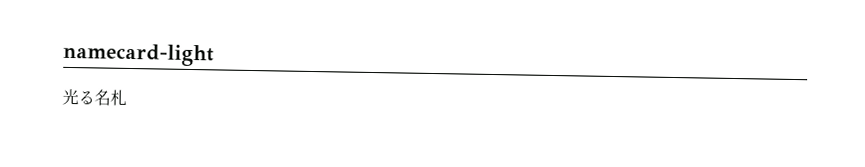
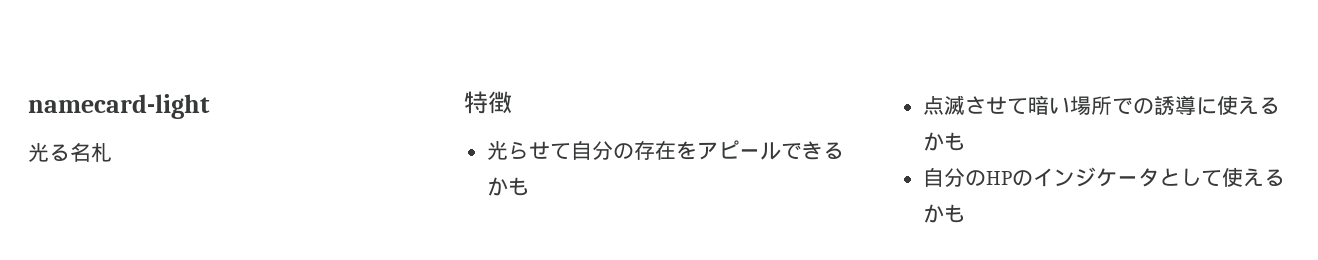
(127, 97) none -> [464,91,512,114] [486,140,844,160] [486,177,529,196] [922,95,1280,116] [922,132,965,151] [922,167,1285,187] [922,204,965,223] // 特徴 // 光らせて自分の存在をアピールできるかも // 点滅させて暗い場所での誘導に使えるかも // 自分のHPのインジケータとして使えるかも

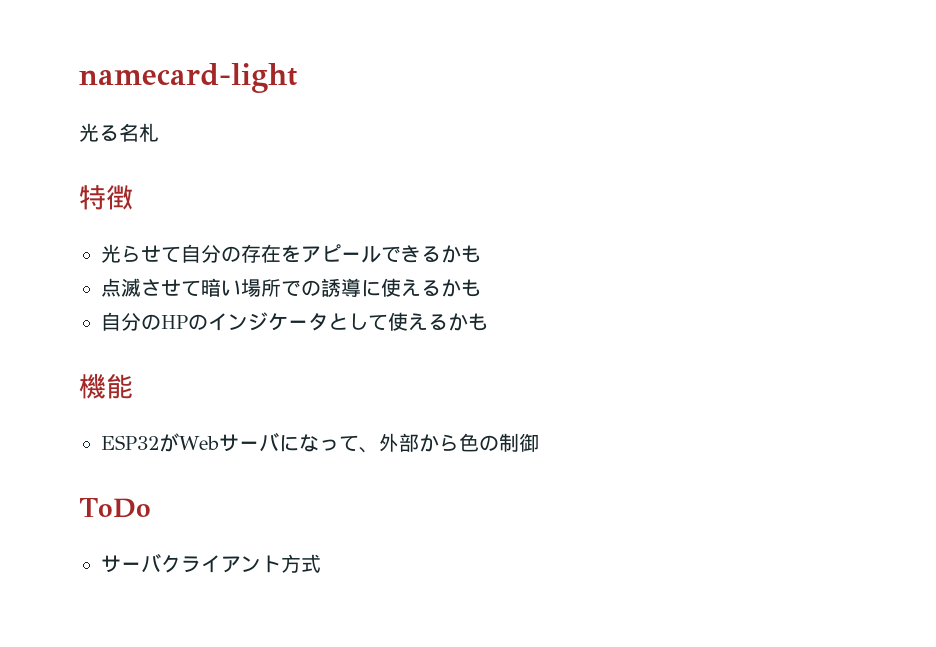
(965, 213) none -> [79,373,133,399] [101,432,539,453] [79,498,151,518] [101,553,321,573] // 機能 // ESP32がWebサーバになって、外部から色の制御 // ToDo // サーバクライアント方式

